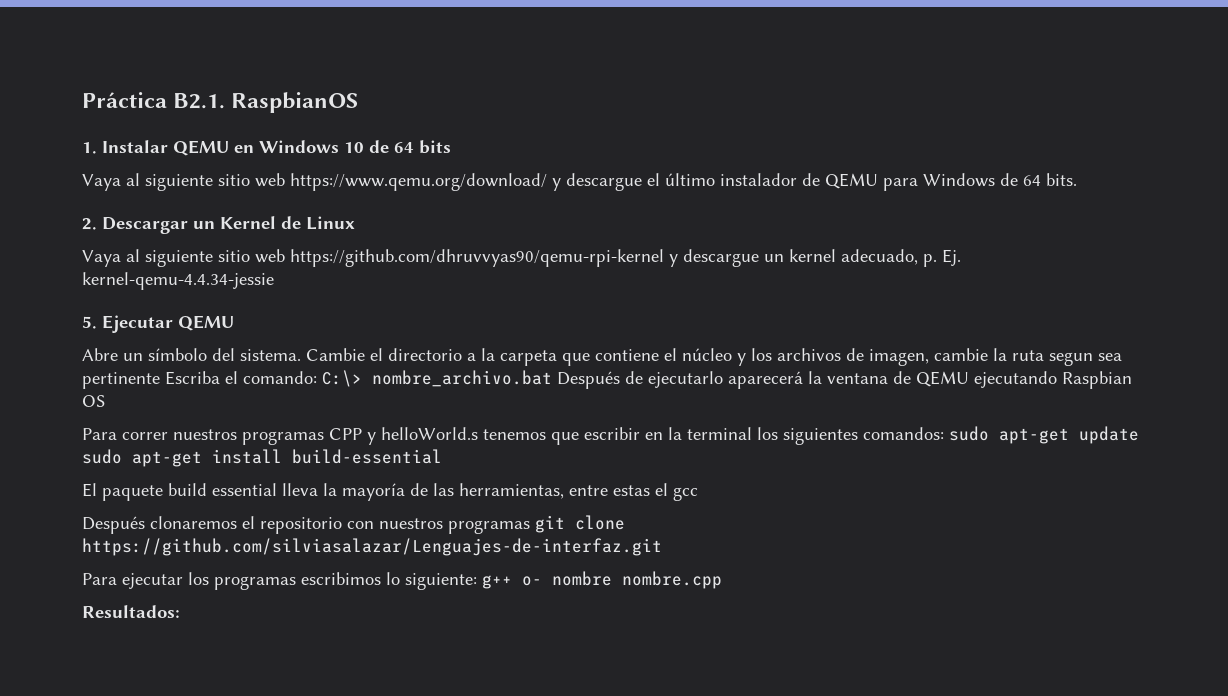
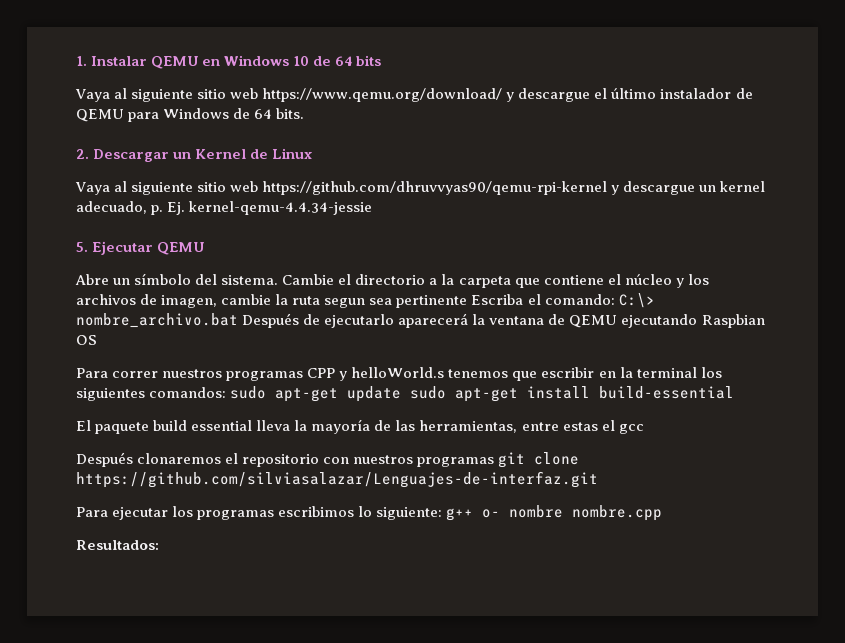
[82,92,359,113] Práctica B2.1. RaspbianOS // -> (76, 61) none

